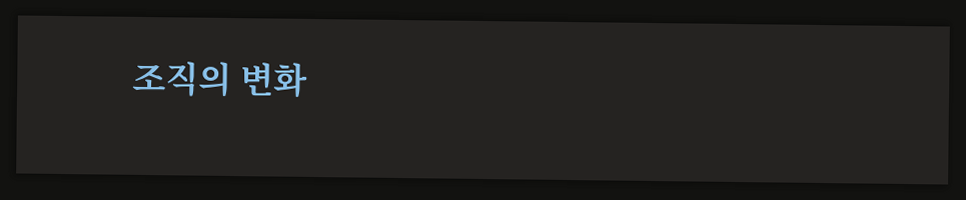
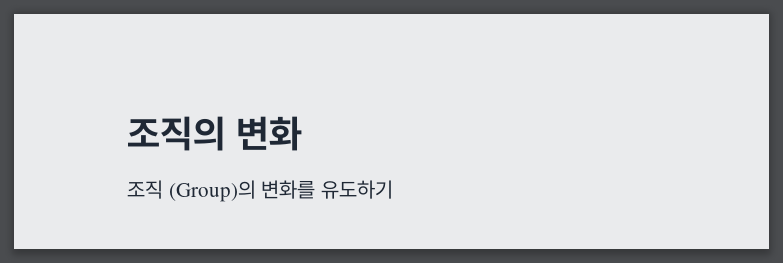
(309, 80) none -> [127,180,394,202] // 조직 (Group)의 변화를 유도하기

